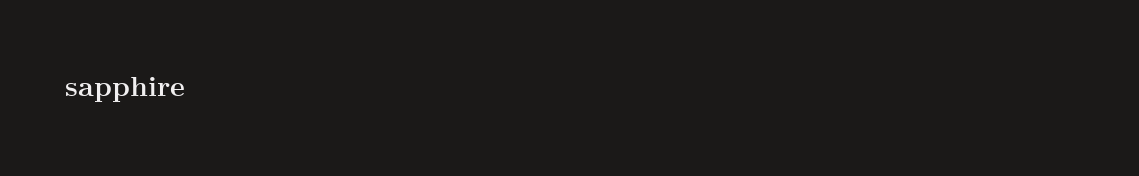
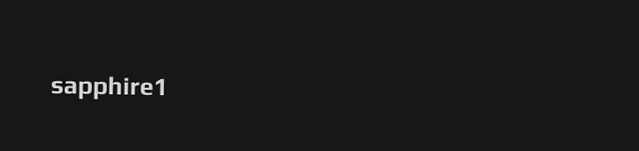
[65,77,185,102] sapphire -> [50,75,169,102] sapphire1

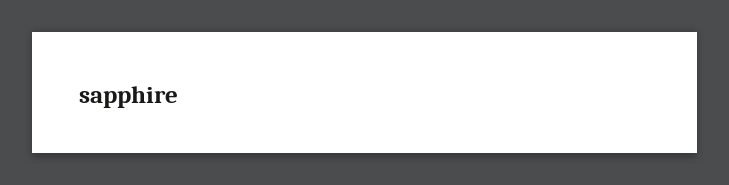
[50,75,169,102] sapphire1 -> [79,86,178,108] sapphire

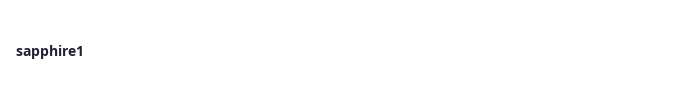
[79,86,178,108] sapphire -> [16,45,84,59] sapphire1

